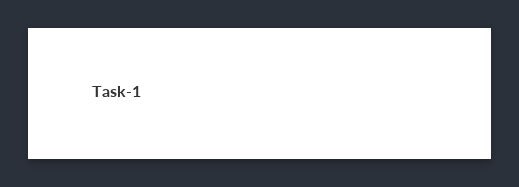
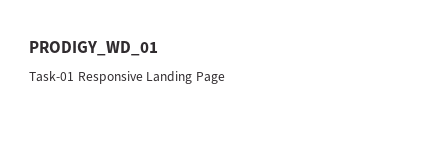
[92,86,141,97] Task-1 -> [29,41,158,56] [29,71,225,84] PRODIGY_WD_01 // Task-01 Responsive Landing Page

